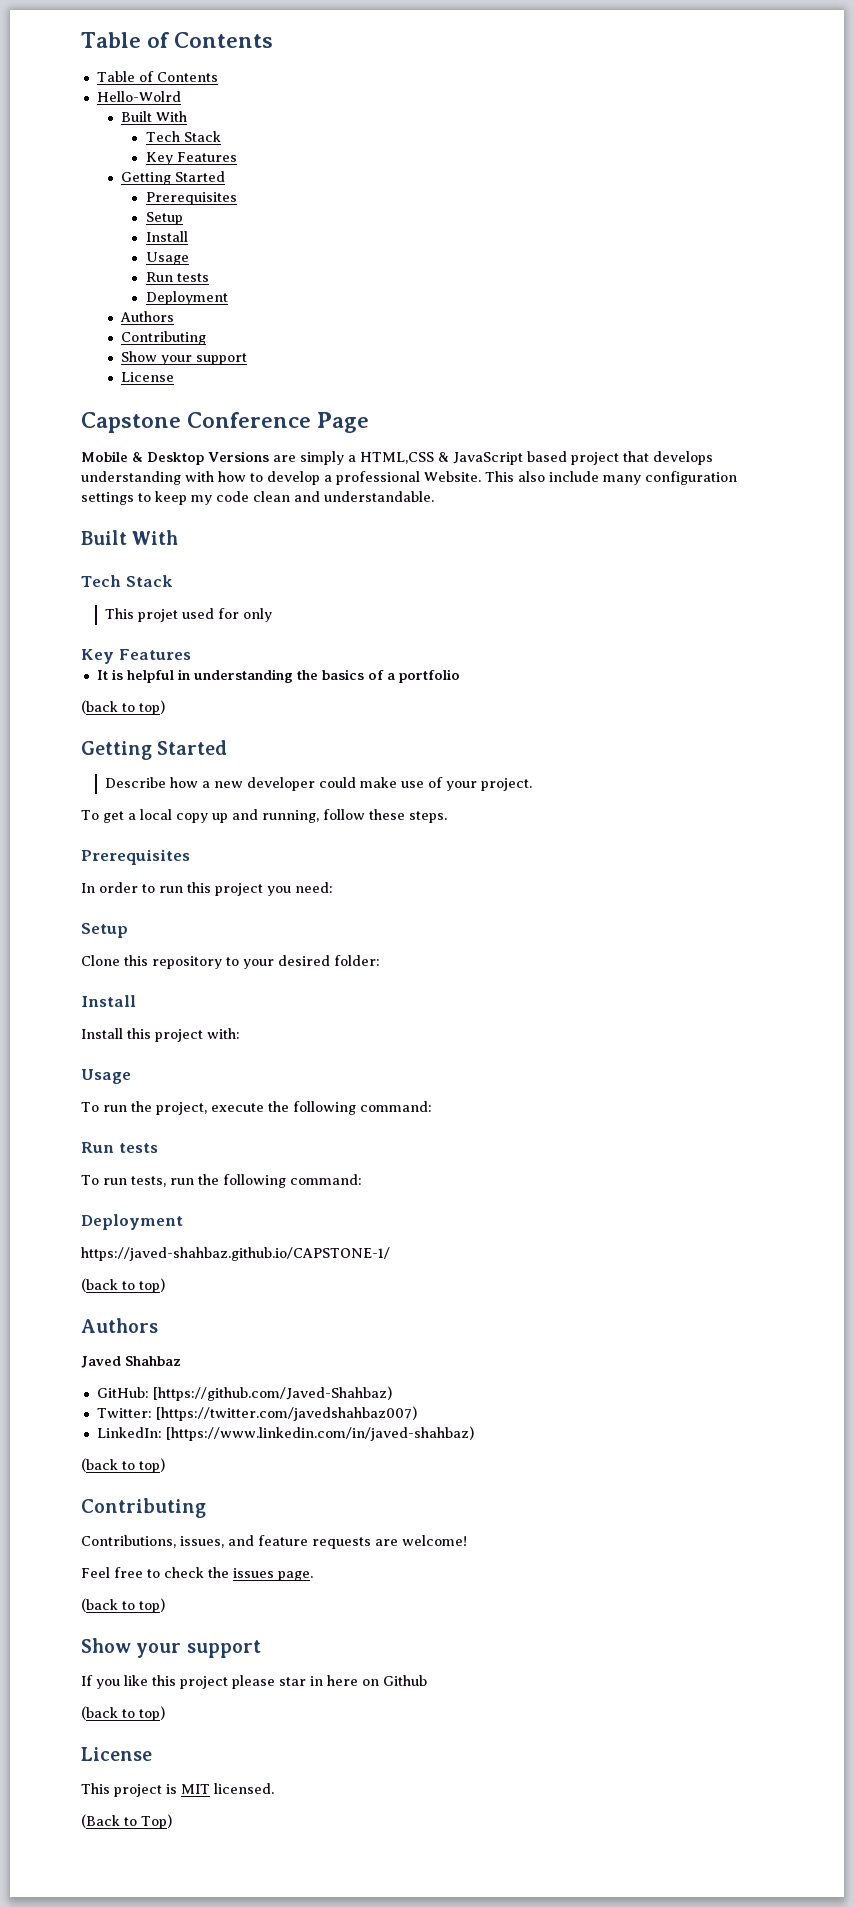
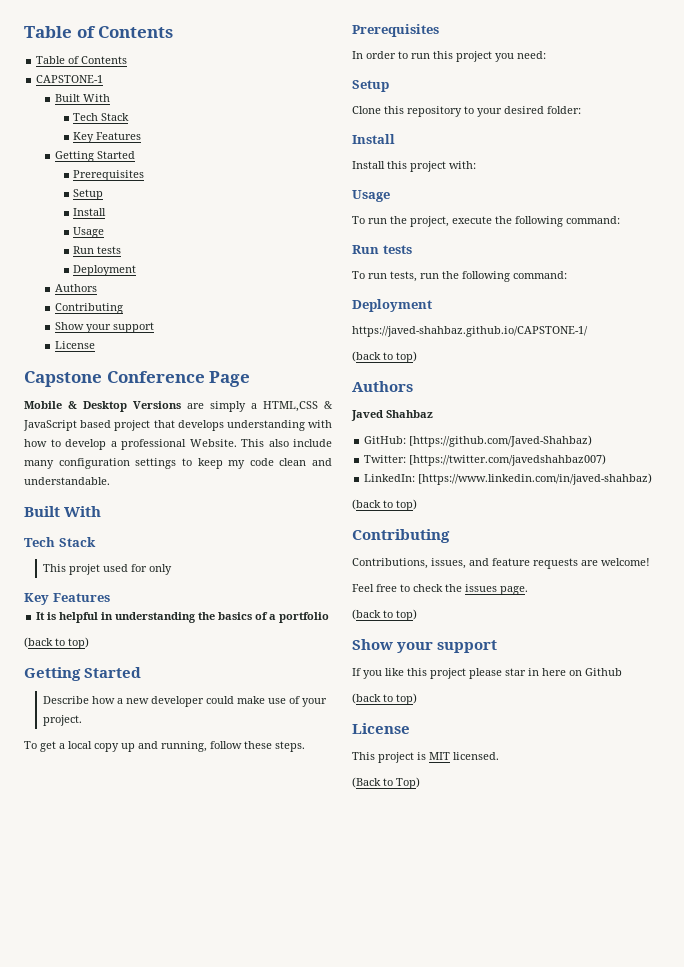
[96,91,181,102] Hello-Wolrd -> [36,75,104,83] CAPSTONE-1

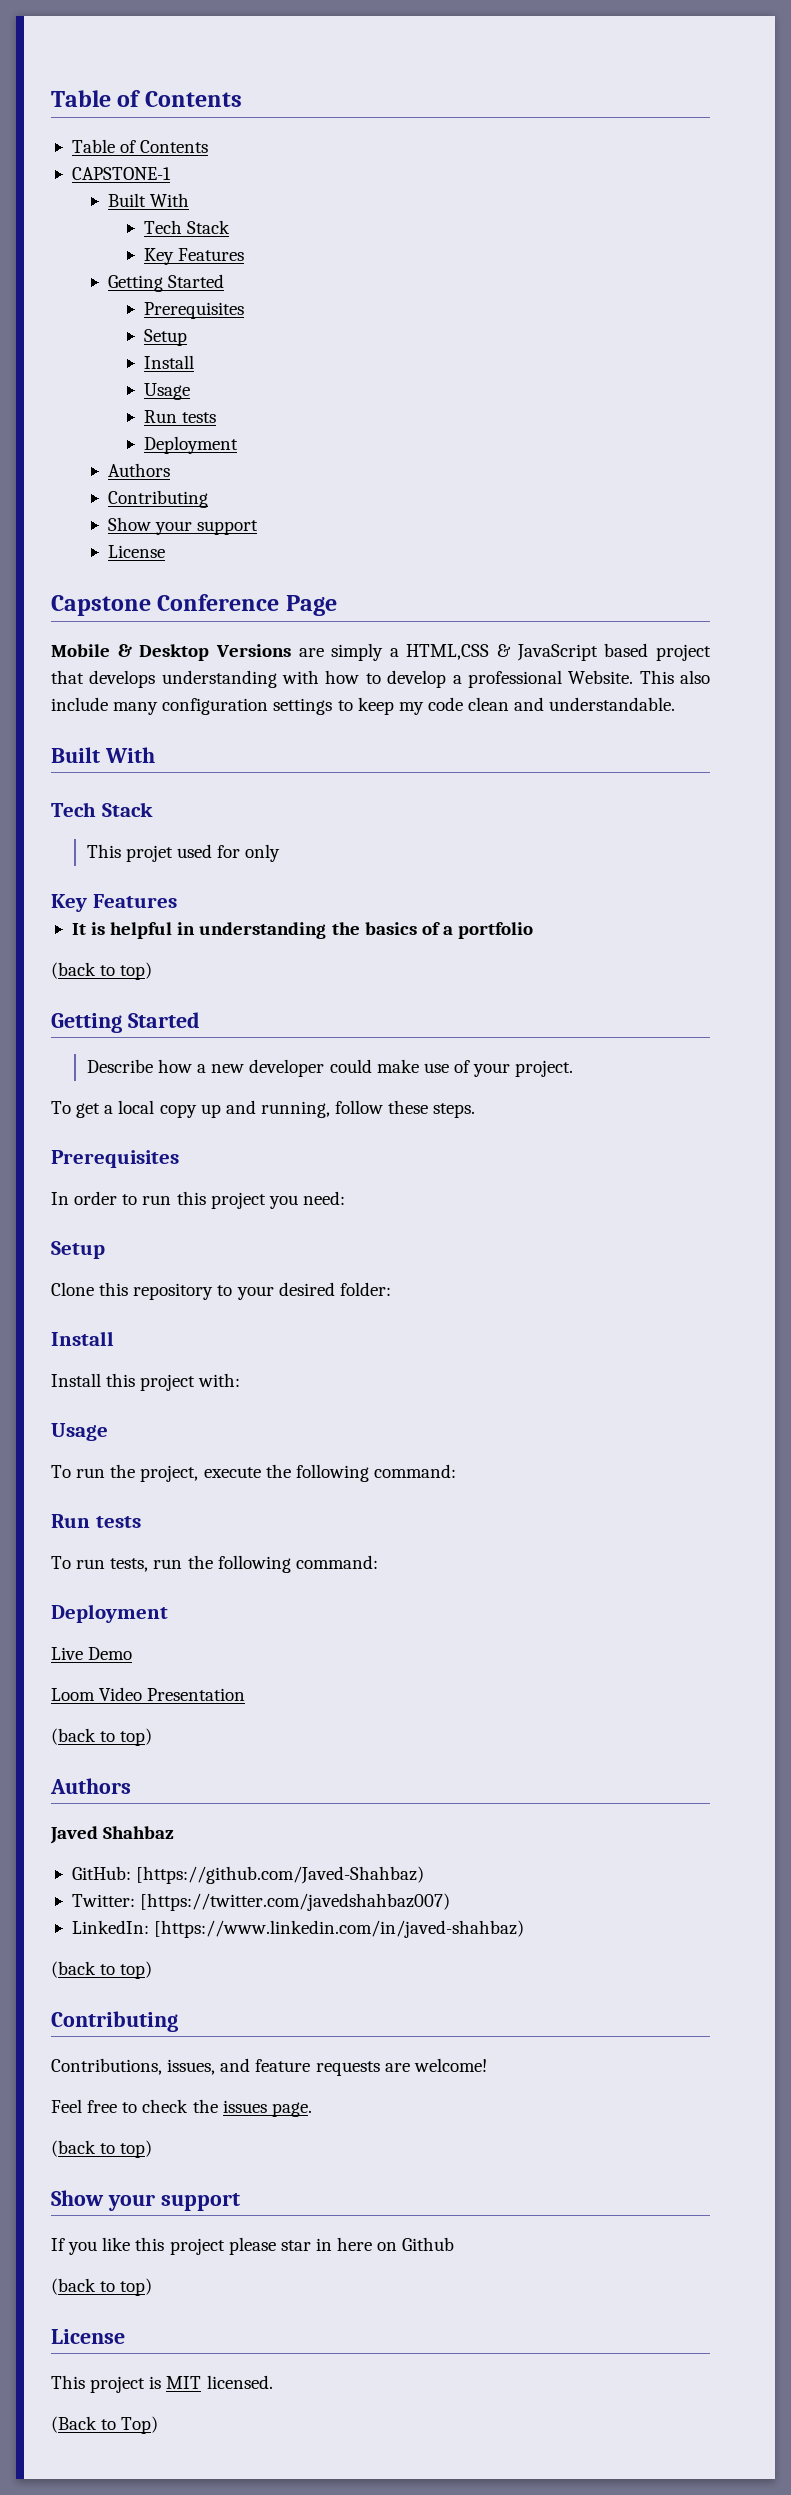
[352,326,588,337] https://javed-shahbaz.github.io/CAPSTONE-1/ -> [51,1647,133,1660] [51,1687,246,1701] Live Demo // Loom Video Presentation

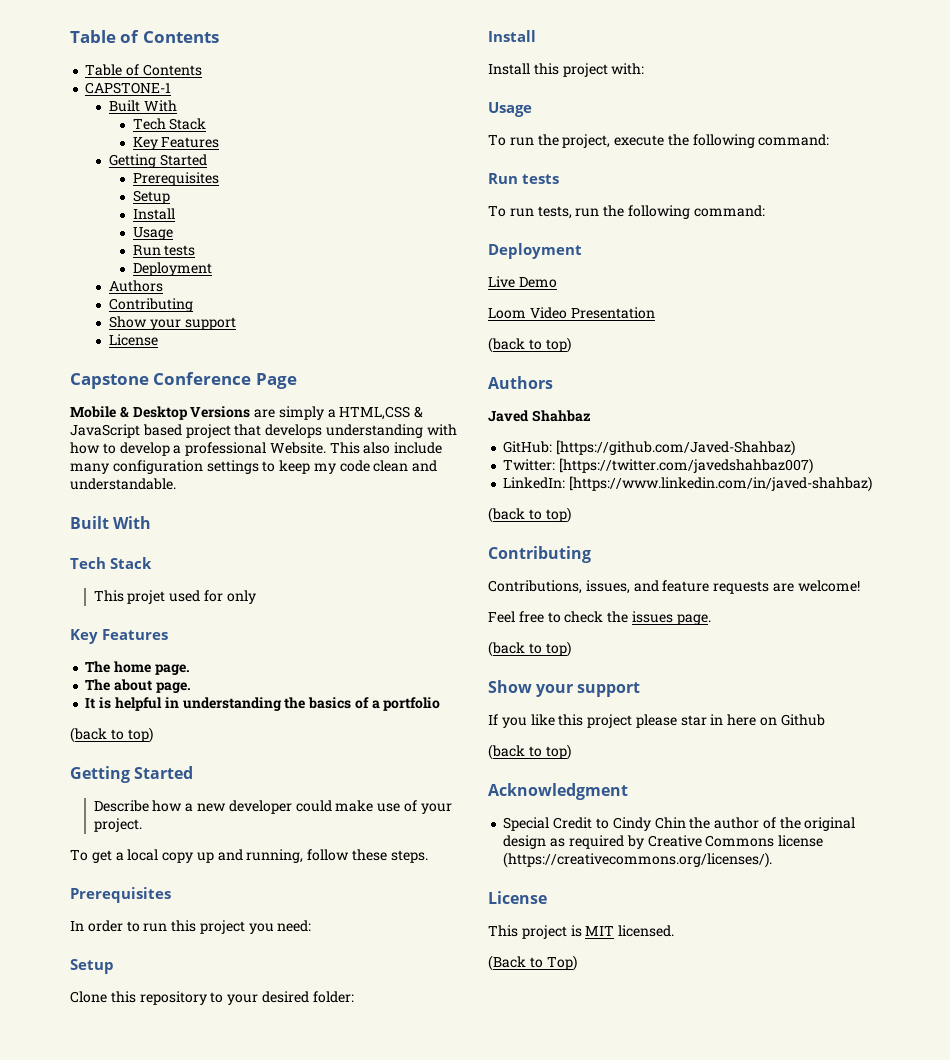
(177, 901) none -> [85,661,190,675] [85,679,191,693] // The home page. // The about page.
(153, 2287) none -> [488,783,628,800] [503,817,856,831] [503,835,824,849] [503,852,773,868] // Acknowledgment // Special Credit to Cindy Chin the author of the original design as required by Creative Commons license (https://creativecommons.org/licenses/).

